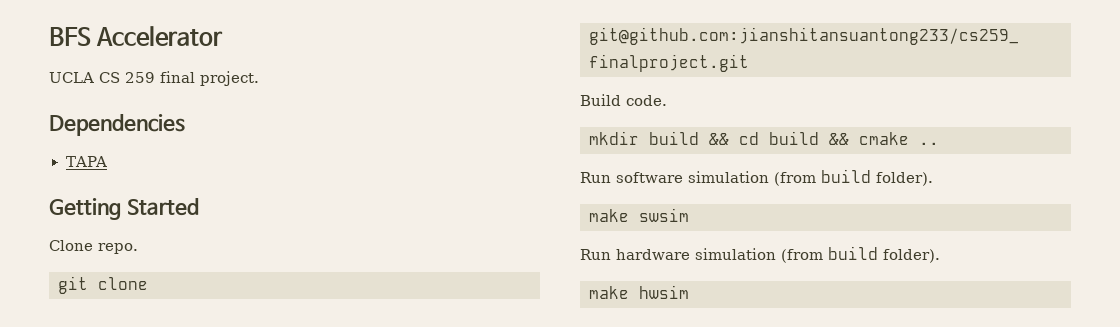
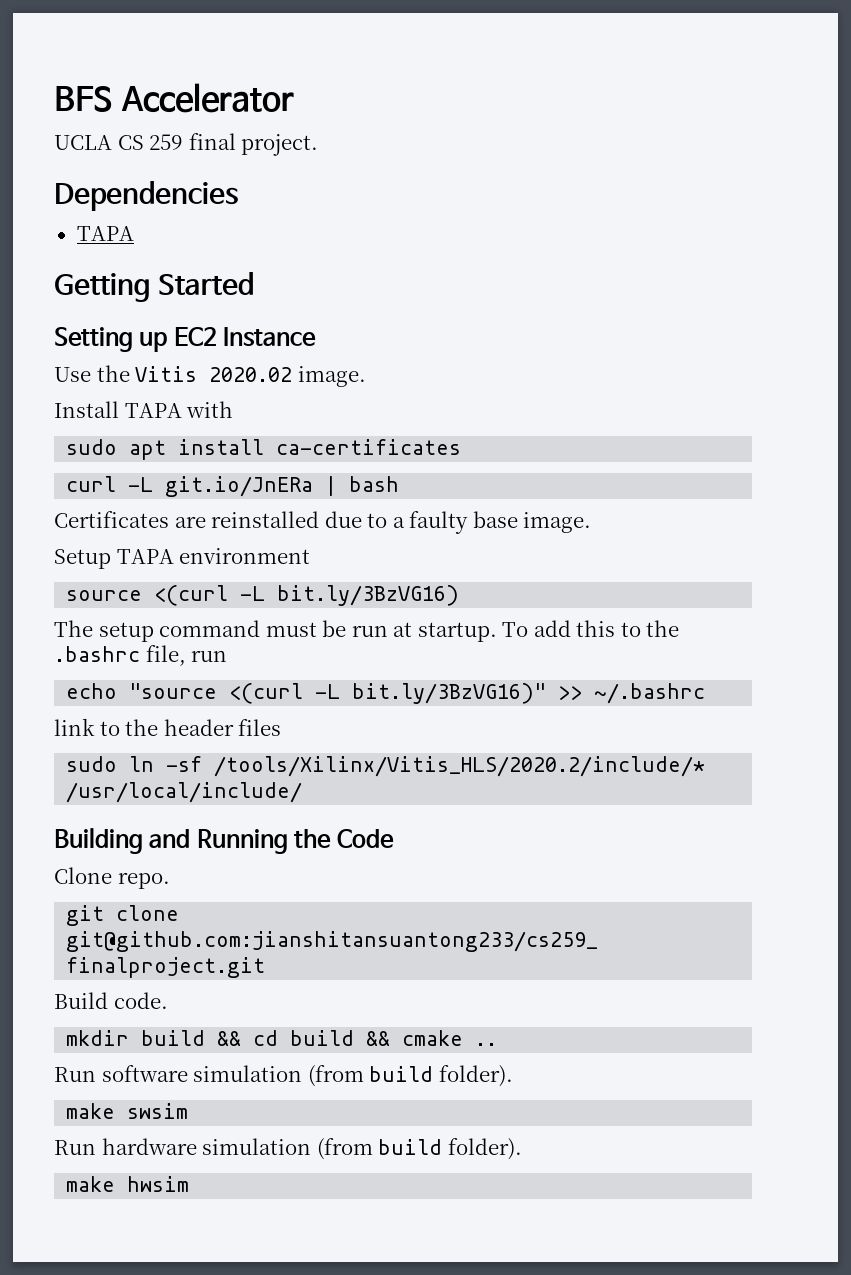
(199, 207) none -> [54,327,317,352] [54,365,366,387] [54,401,234,418] [66,439,462,460] [66,476,400,497] [54,511,592,534] [54,548,311,569] [66,585,460,606] [54,620,680,642] [54,645,228,666] [66,683,706,704] [54,718,282,736] [66,756,706,777] [66,782,303,803] [54,828,394,854] // Setting up EC2 Instance // Use the Vitis 2020.02 image. // Install TAPA with // sudo apt install ca-certificates // curl -L git.io/JnERa | bash // Certificates are reinstalled due to a faulty base image. // Setup TAPA environment // source <(curl -L bit.ly/3BzVG16) // The setup command must be run at startup. To add this to the .bashrc file, run // echo "source <(curl -L bit.ly/3BzVG16)" >> ~/.bashrc // link to the header files // sudo ln -sf /tools/Xilinx/Vitis_HLS/2020.2/include/* /usr/local/include/ // Building and Running the Code

